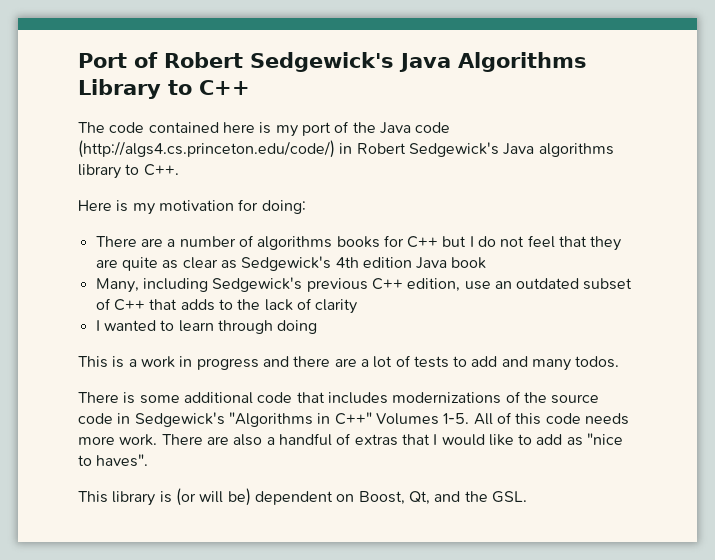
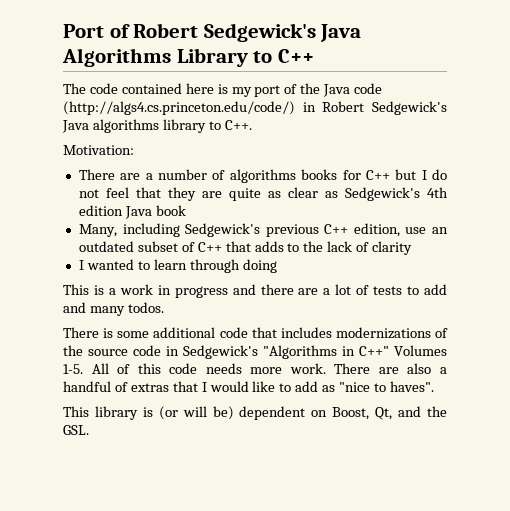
[78,199,306,215] Here is my motivation for doing: -> [63,145,134,155] Motivation:

